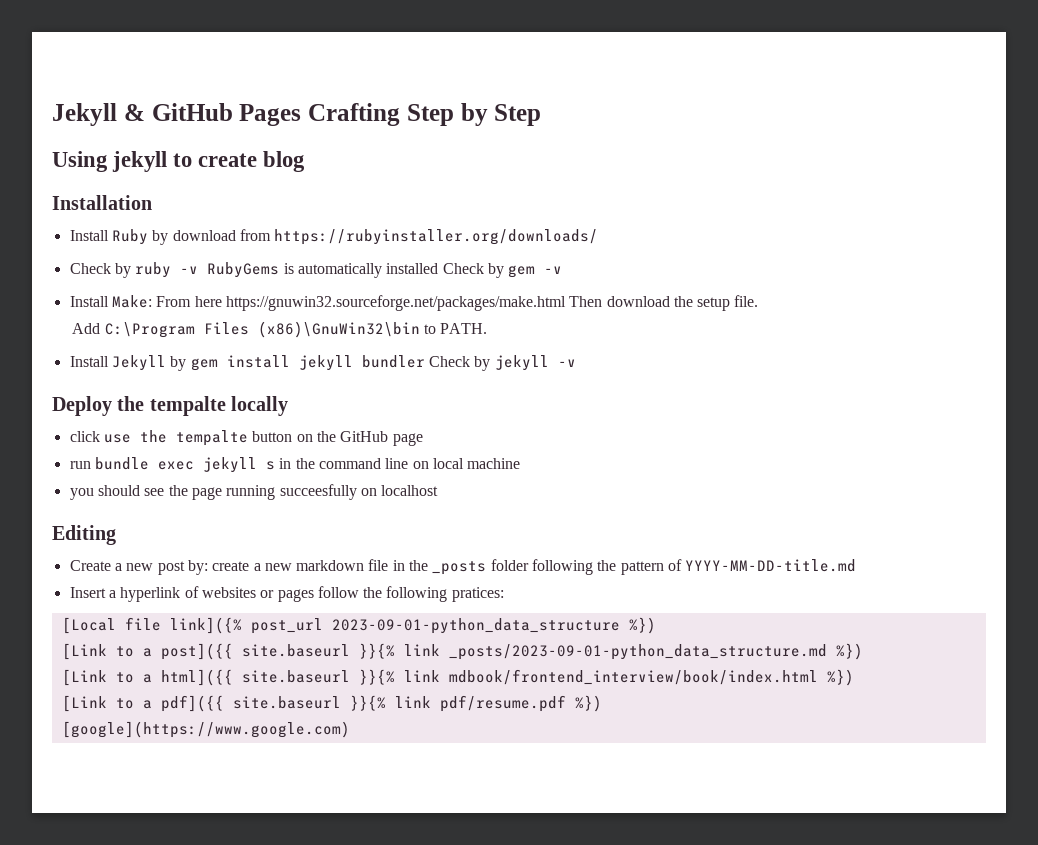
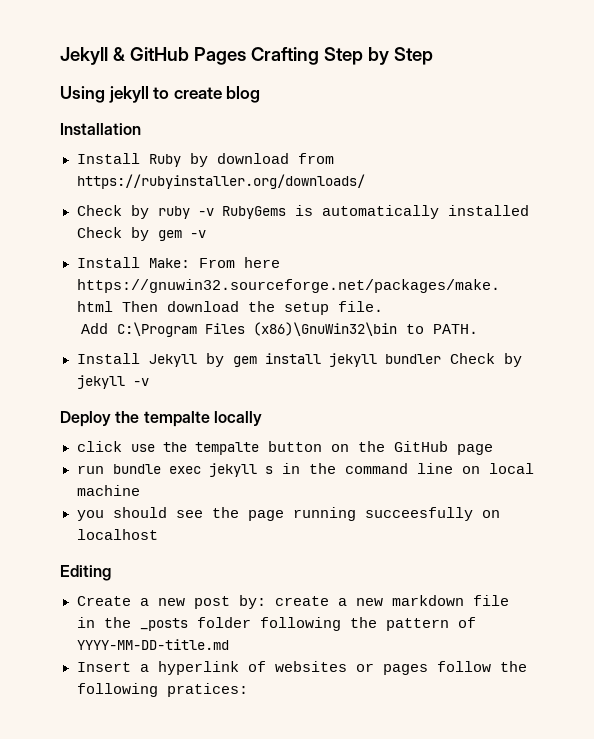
[61,617,656,634] [61,643,863,660] [61,669,854,686] [61,695,602,712] [61,721,350,738] // [Local file link]({% post_url 2023-09-01-python_data_structure %}) // [Link to a post]({{ site.baseurl }}{% link _posts/2023-09-01-python_data_structure.md %}) // [Link to a html]({{ site.baseurl }}{% link mdbook/frontend_interview/book/index.html %}) // [Link to a pdf]({{ site.baseurl }}{% link pdf/resume.pdf %}) // [google](https://www.google.com) -> (248, 690) none

